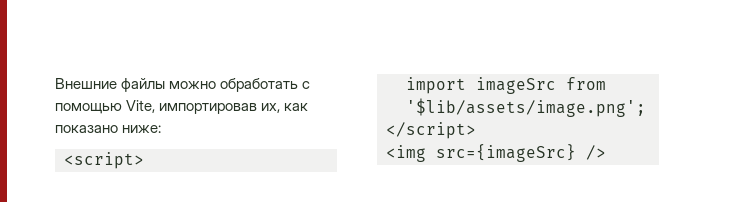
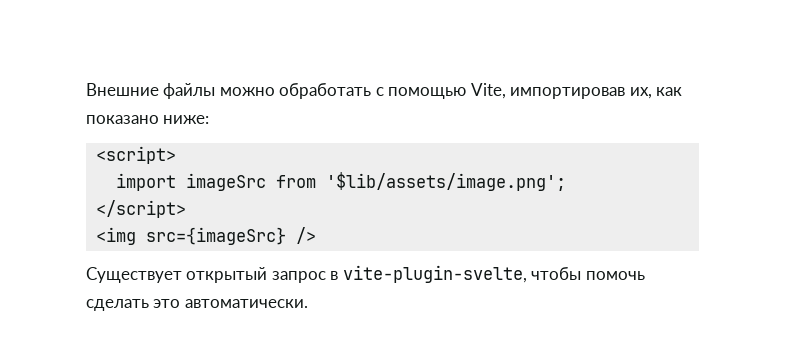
(606, 152) none -> [86,265,645,283] [86,299,308,311] // Существует открытый запрос в vite-plugin-svelte, чтобы помочь сделать это автоматически.

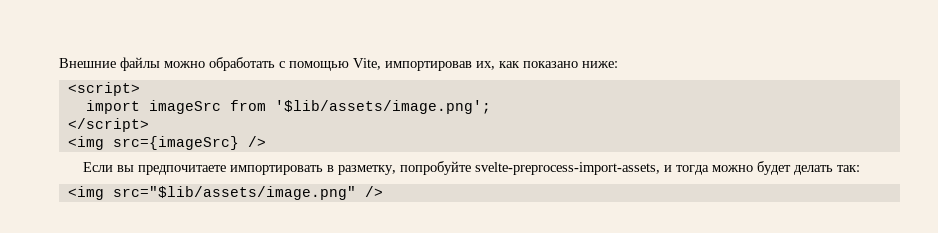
[86,265,645,283] [86,299,308,311] Существует открытый запрос в vite-plugin-svelte, чтобы помочь сделать это автоматически. -> [82,161,860,175] [67,186,383,200] Если вы предпочитаете импортировать в разметку, попробуйте svelte-preprocess-import-assets, и тогда можно будет делать так: // <img src="$lib/assets/image.png" />

